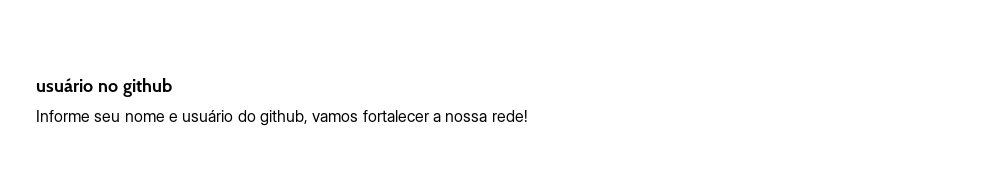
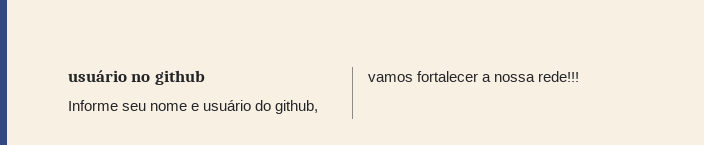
[491,110,528,122] rede! -> [538,71,580,82] rede!!!

